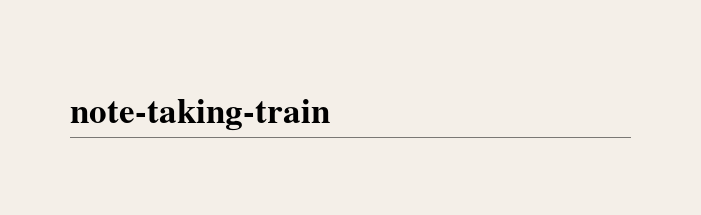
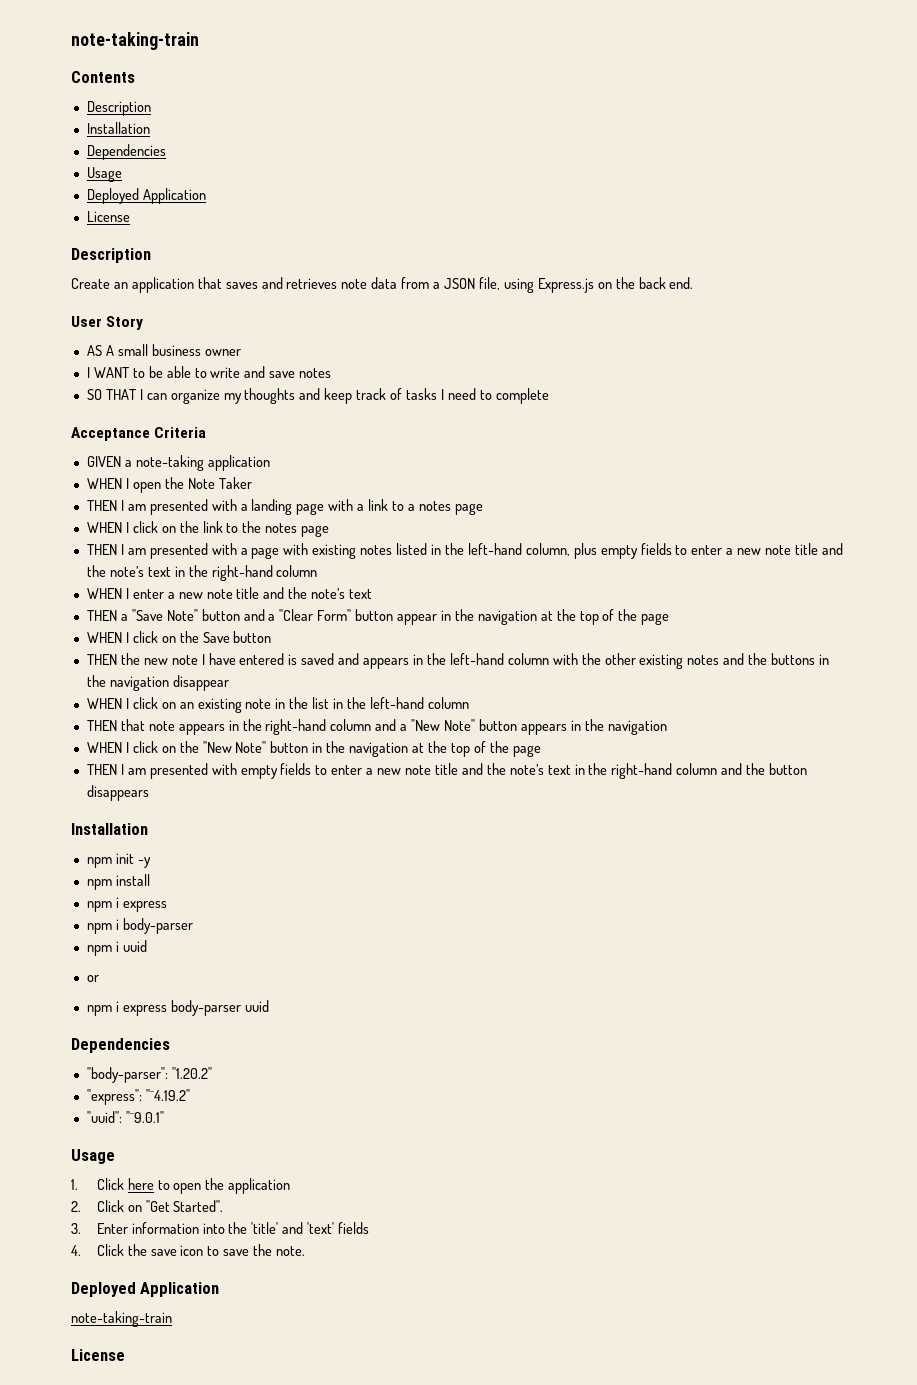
[70,99,330,131] note-taking-train -> [71,32,199,50] [71,71,135,83] [86,101,151,116] [86,122,150,134] [86,144,166,160] [86,167,122,182] [86,188,206,204] [86,211,130,222] [71,248,151,263] [71,277,694,293] [71,316,144,330] [86,344,241,356] [86,366,332,378] [86,388,549,404] [71,427,207,441] [86,455,270,471] [86,477,252,493] [86,499,483,515] [86,521,330,537] [86,543,843,559] [86,565,318,581] [86,587,373,599] [86,609,670,625] [86,631,272,643] [86,653,829,669] [86,675,229,691] [86,697,469,713] [86,719,667,735] [86,741,541,757] [86,763,807,779] [86,785,149,801] [71,823,148,835] [86,853,151,868] [86,874,150,890] [86,897,167,912] [86,918,193,934] [86,940,147,956] [86,975,99,982] [86,1000,269,1016] [71,1038,170,1053] [86,1067,212,1083] [86,1089,190,1105] [86,1111,164,1123] [71,1149,115,1164] [71,1178,291,1194] [71,1200,224,1212] [71,1222,370,1234] [71,1244,306,1256] [71,1282,220,1297] [71,1311,172,1327] [71,1349,125,1361] note-taking-train // Contents // Description // Installation // Dependencies // Usage // Deployed Application // License // Description // Create an application that saves and retrieves note data from a JSON file, using Express.js on the back end. // User Story // AS A small business owner // I WANT to be able to write and save notes // SO THAT I can organize my thoughts and keep track of tasks I need to complete // Acceptance Criteria // GIVEN a note-taking application // WHEN I open the Note Taker // THEN I am presented with a landing page with a link to a notes page // WHEN I click on the link to the notes page // THEN I am presented with a page with existing notes listed in the left-hand column, plus empty fields to enter a new note title and the note’s text in the right-hand column // WHEN I enter a new note title and the note’s text // THEN a "Save Note" button and a "Clear Form" button appear in the navigation at the top of the page // WHEN I click on the Save button // THEN the new note I have entered is saved and appears in the left-hand column with the other existing notes and the buttons in the navigation disappear // WHEN I click on an existing note in the list in the left-hand column // THEN that note appears in the right-hand column and a "New Note" button appears in the navigation // WHEN I click on the "New Note" button in the navigation at the top of the page // THEN I am presented with empty fields to enter a new note title and the note’s text in the right-hand column and the button disappears // Installation // npm init -y // npm install // npm i express // npm i body-parser // npm i uuid // or // npm i express body-parser uuid // Dependencies // "body-parser": "1.20.2" // "express": "^4.19.2" // "uuid": "^9.0.1" // Usage // 1. Click here to open the application // 2. Click on "Get Started". // 3. Enter information into the 'title' and 'text' fields // 4. Click the save icon to save the note. // Deployed Application // note-taking-train // License

